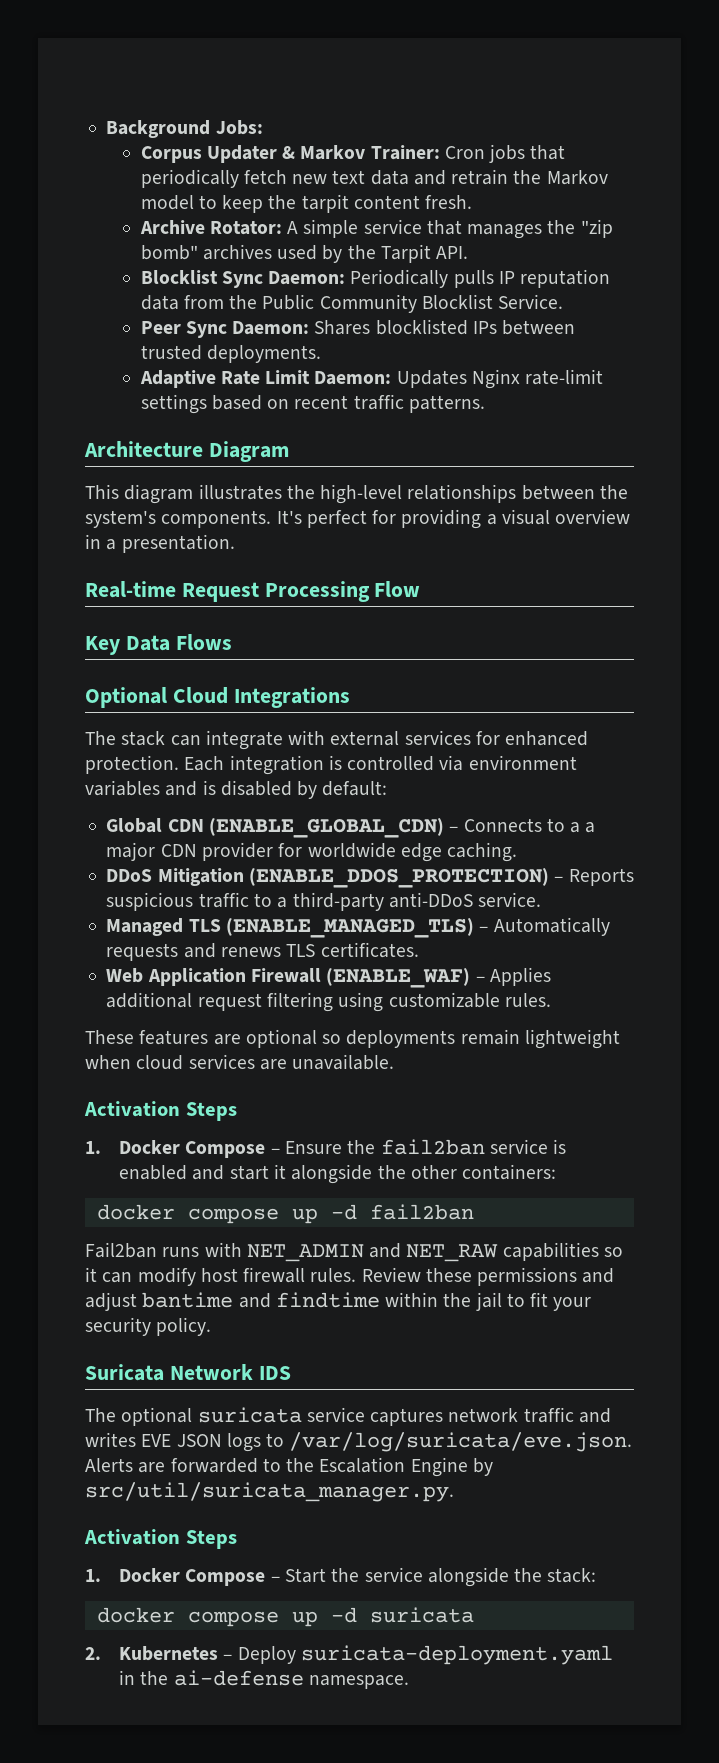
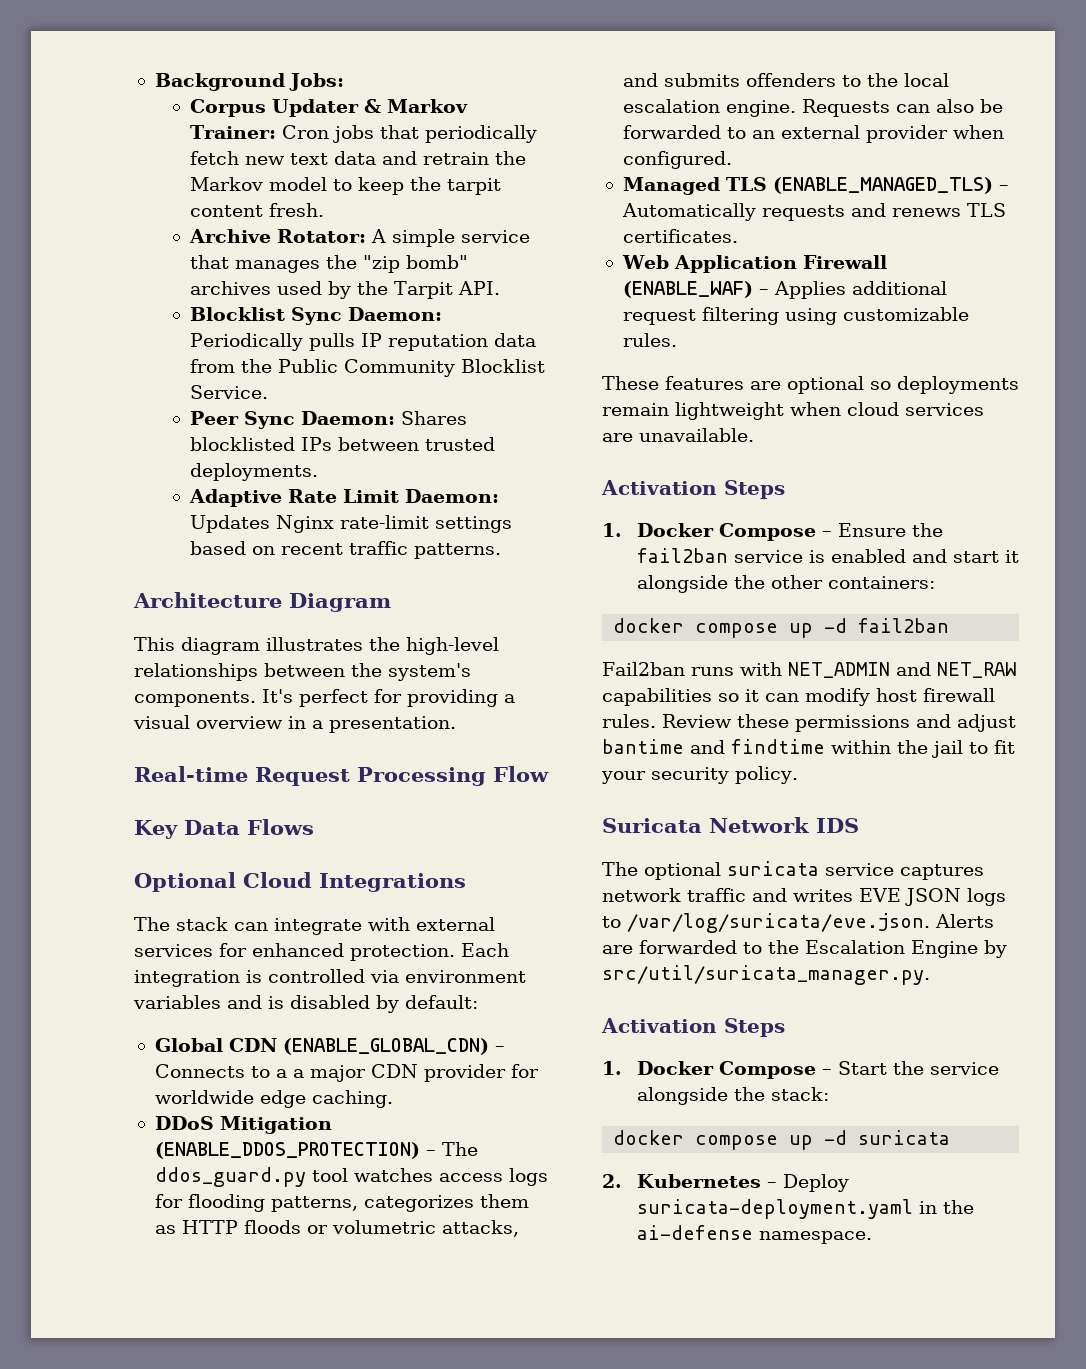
[568,868,634,886] [106,892,542,911] Reports suspicious traffic to a third-party anti-DDoS service. -> [441,1142,478,1156] [154,1167,548,1187] [154,1194,529,1212] [154,1220,519,1237] [622,73,949,87] [622,99,1003,117] [622,125,1004,143] [622,151,732,169] The ddos_guard.py tool watches access logs for flooding patterns, categorizes them as HTTP floods or volumetric attacks, and submits offenders to the local escalation engine. Requests can also be forwarded to an external provider when configured.

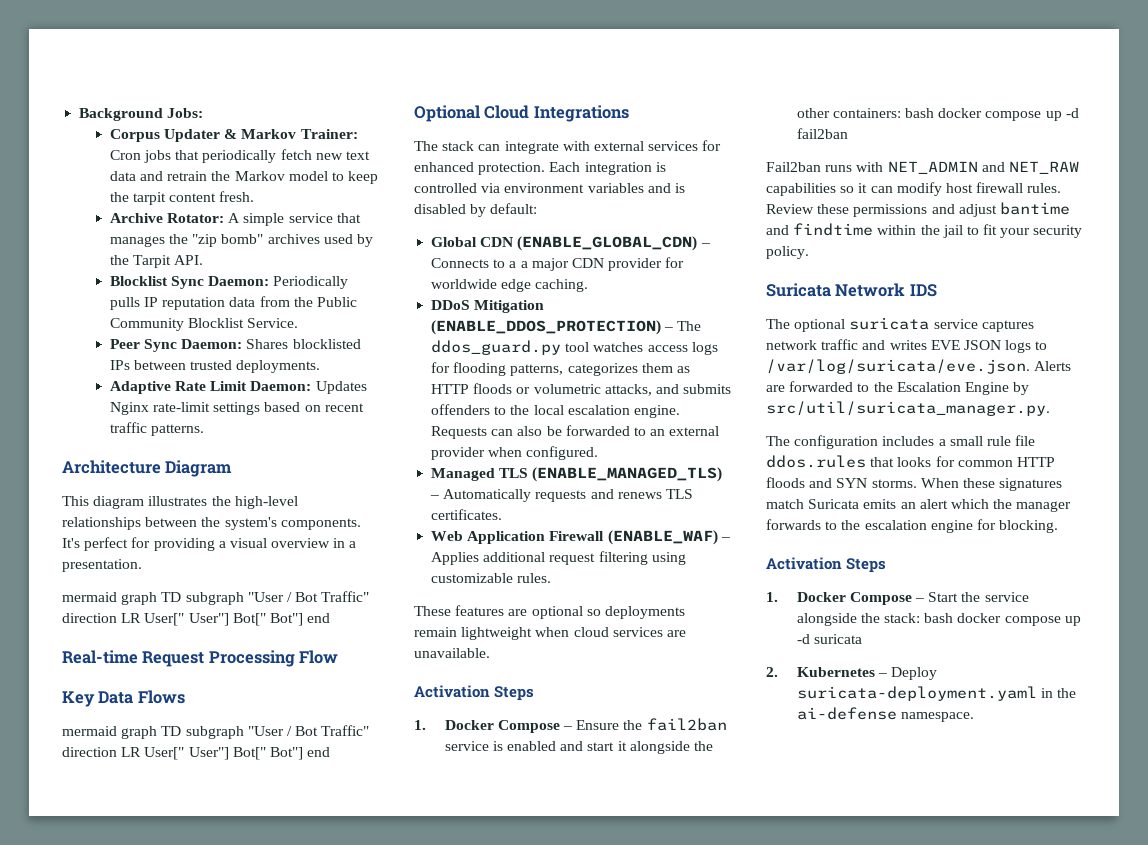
(456, 724) none -> [62,591,370,605] [62,613,331,626] // mermaid graph TD subgraph "User / Bot Traffic" direction LR User[" User"] Bot[" Bot"] end
(314, 827) none -> [62,725,370,739] [62,747,331,760] // mermaid graph TD subgraph "User / Bot Traffic" direction LR User[" User"] Bot[" Bot"] end
(935, 582) // -> [905,108,935,118] bash
(930, 975) none -> [766,435,1036,449] [766,455,1055,468] [766,477,1063,491] [766,499,1072,512] [766,519,1059,533] // The configuration includes a small rule file ddos.rules that looks for common HTTP floods and SYN storms. When these signatures match Suricata emits an alert which the manager forwards to the escalation engine for blocking.
(829, 1094) // -> [924,613,954,623] bash

